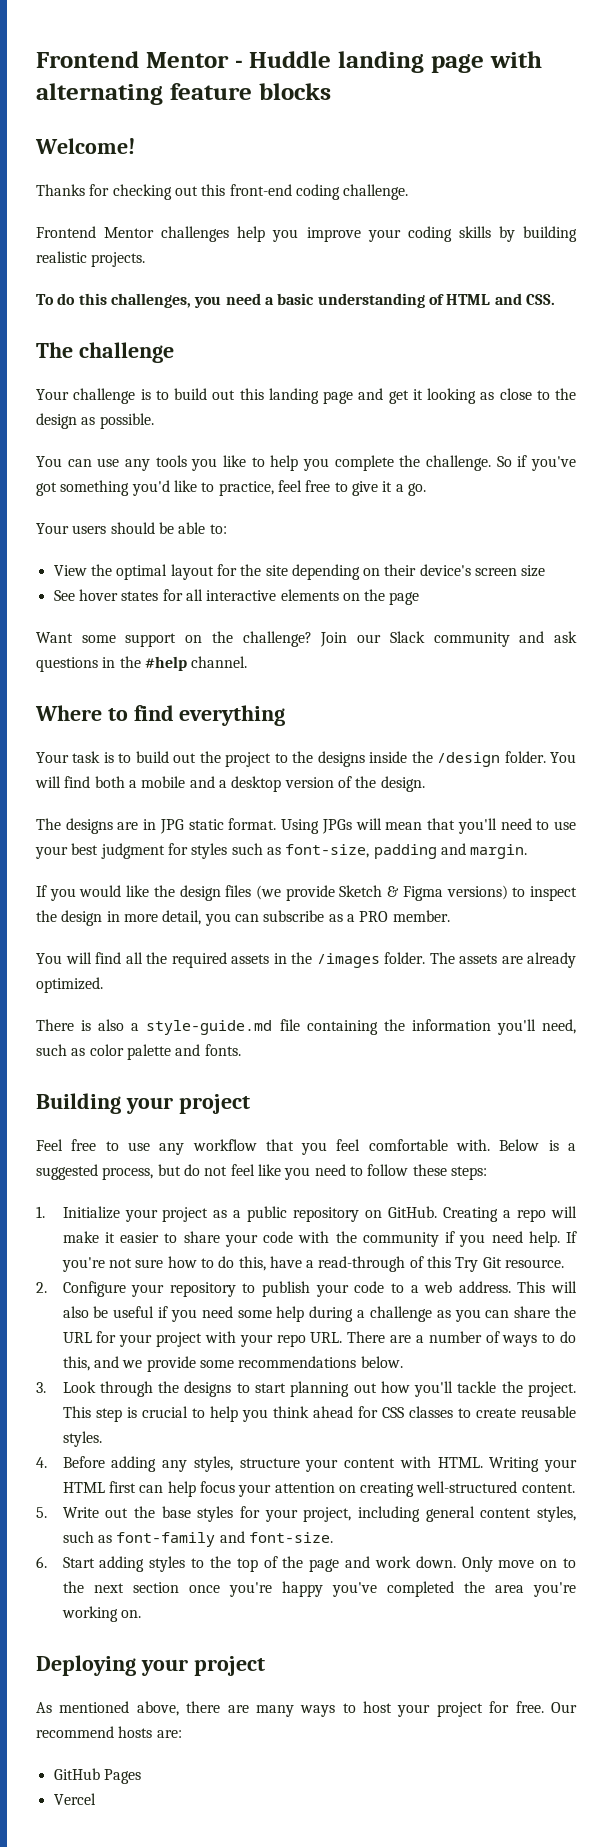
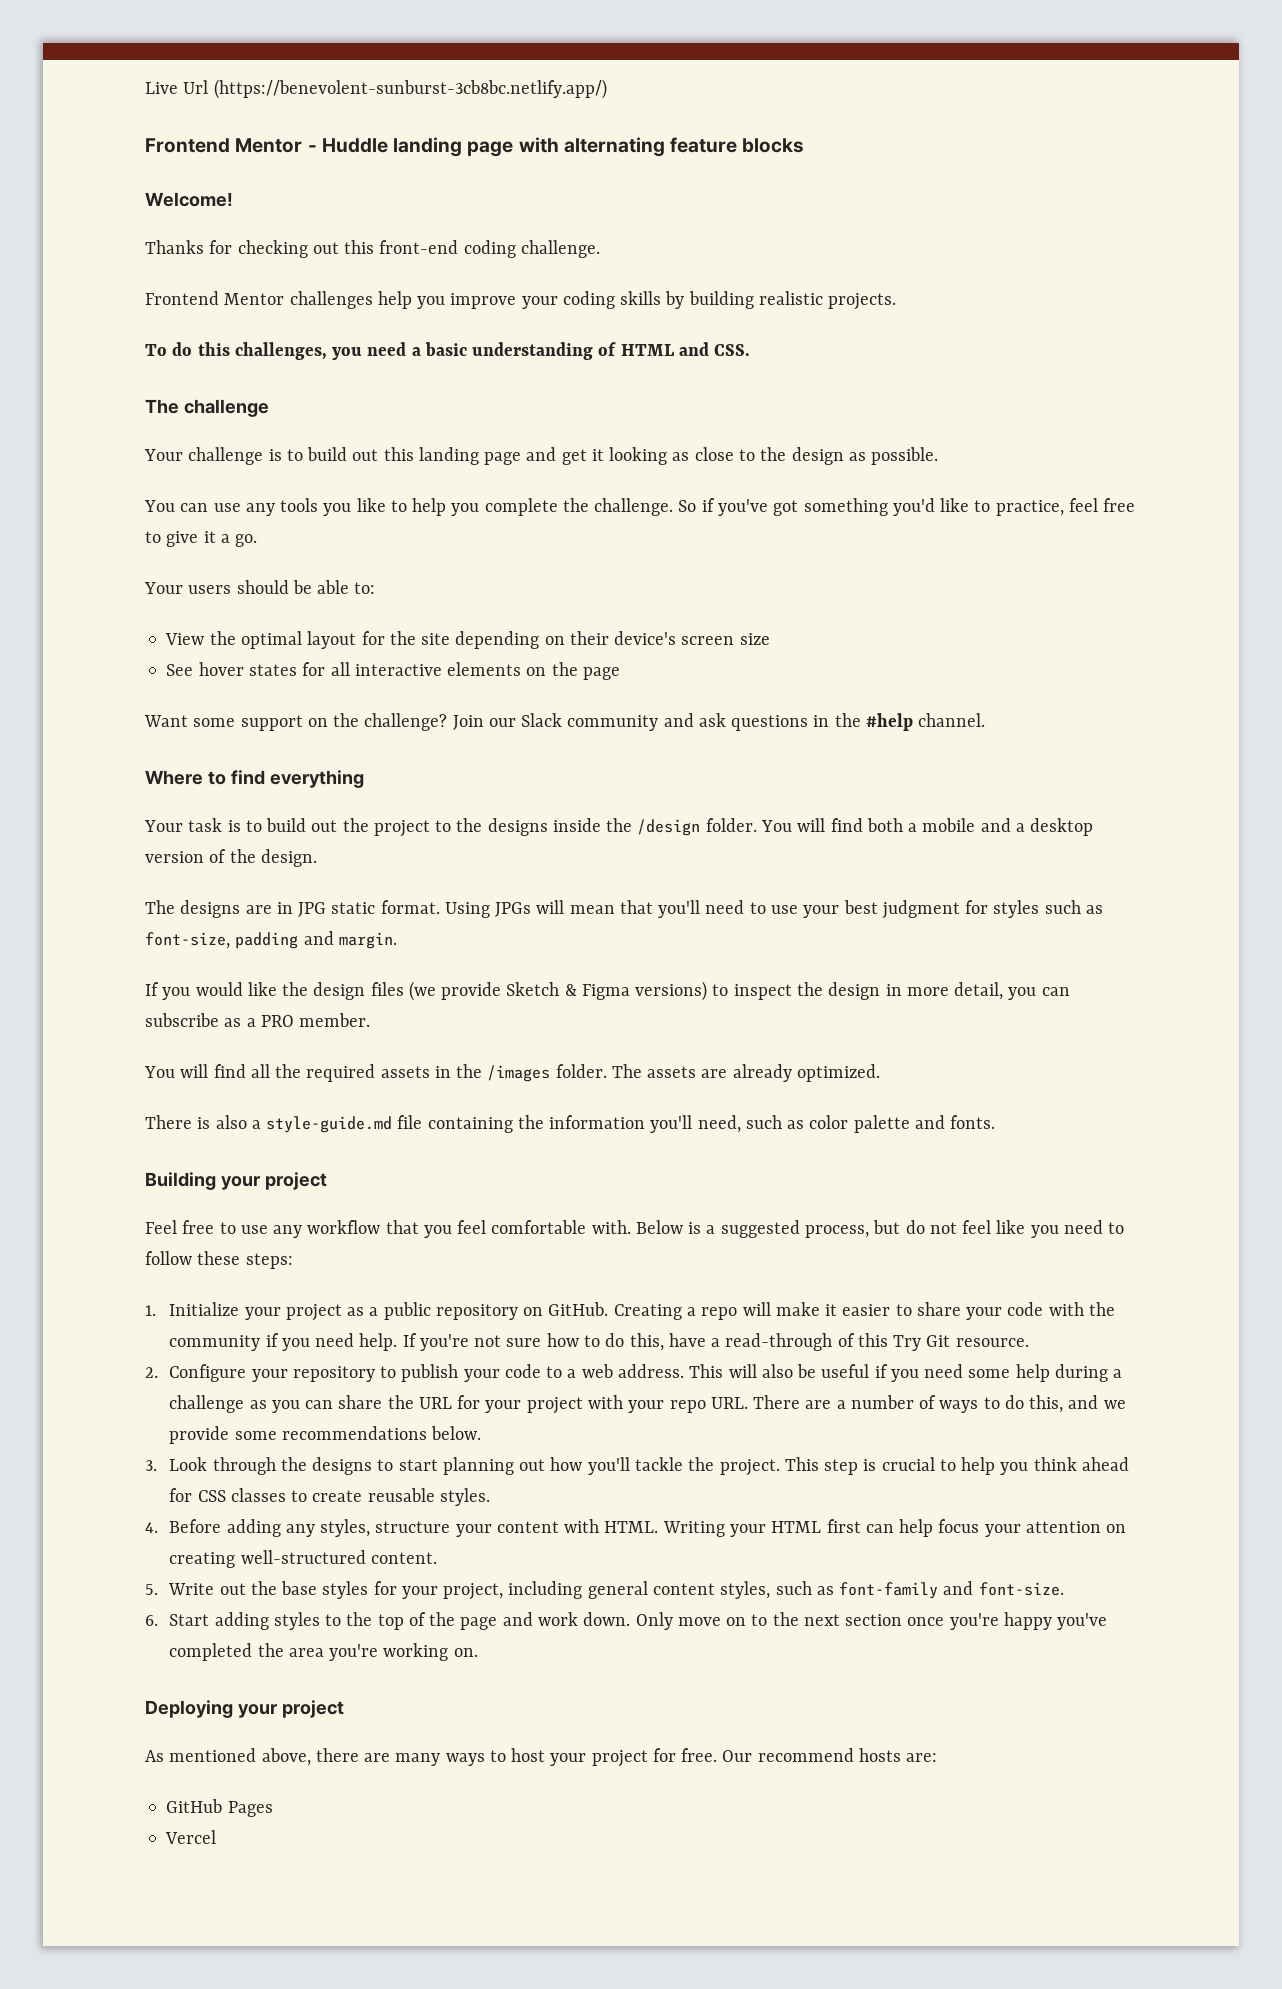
(36, 59) none -> [145,79,607,99] Live Url (https://benevolent-sunburst-3cb8bc.netlify.app/) //

